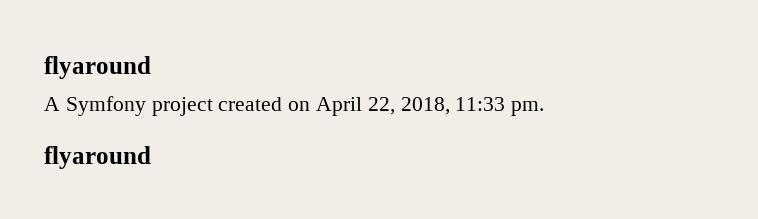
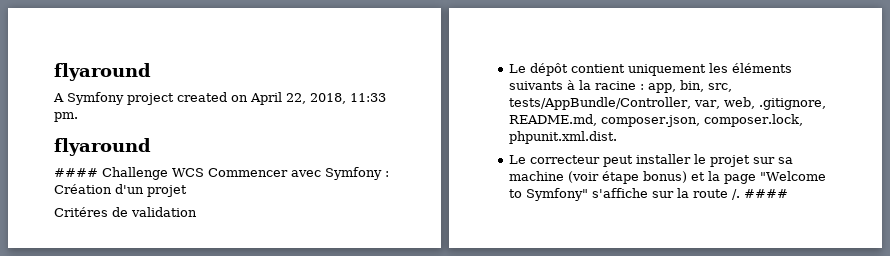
(151, 157) none -> [54,167,389,180] [54,184,187,197] [54,207,197,217] [508,63,792,76] [508,80,732,93] [508,97,826,110] [508,114,803,127] [508,131,617,144] [508,154,793,167] [508,171,826,184] [508,188,788,201] // #### Challenge WCS Commencer avec Symfony : Création d'un projet // Critéres de validation // Le dépôt contient uniquement les éléments suivants à la racine : app, bin, src, tests/AppBundle/Controller, var, web, .gitignore, README.md, composer.json, composer.lock, phpunit.xml.dist. // Le correcteur peut installer le projet sur sa machine (voir étape bonus) et la page "Welcome to Symfony" s'affiche sur la route /. ####

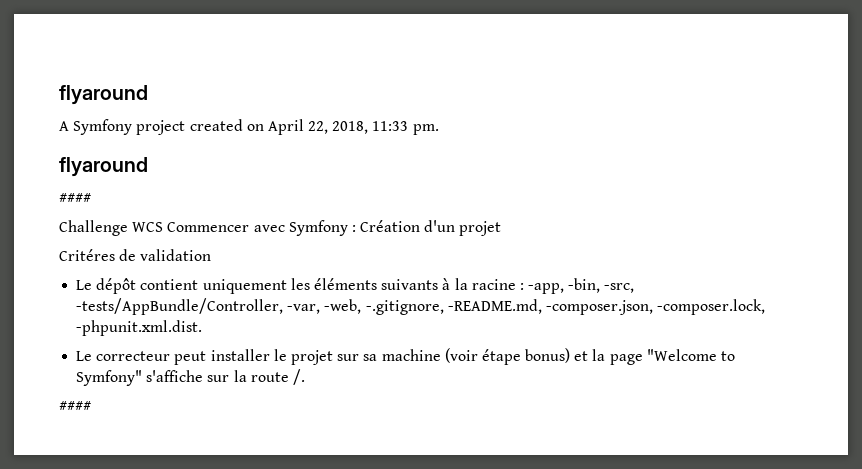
(98, 172) none -> (91, 198) //
[647,80,732,93] [508,97,826,110] [508,114,803,127] [508,131,617,144] app, bin, src, tests/AppBundle/Controller, var, web, .gitignore, README.md, composer.json, composer.lock, phpunit.xml.dist. -> [528,278,635,294] [76,298,766,315] [76,320,203,336] -app, -bin, -src, -tests/AppBundle/Controller, -var, -web, -.gitignore, -README.md, -composer.json, -composer.lock, -phpunit.xml.dist.
(740, 194) none -> (305, 377) //

